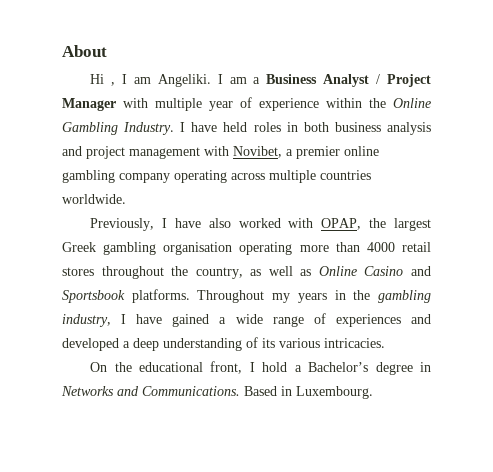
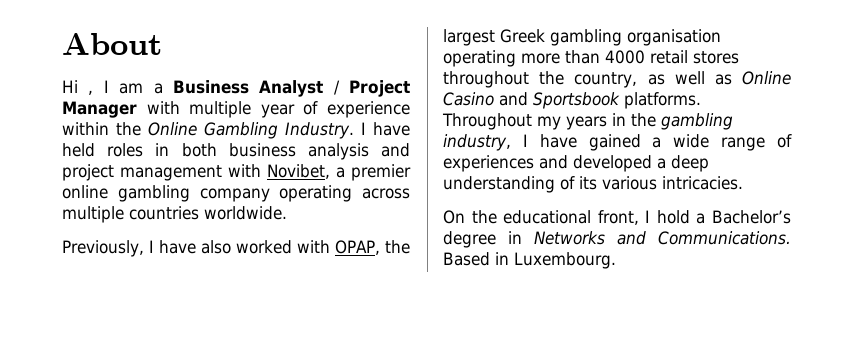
[157,74,247,87] Angeliki. I am -> (144, 88) none

